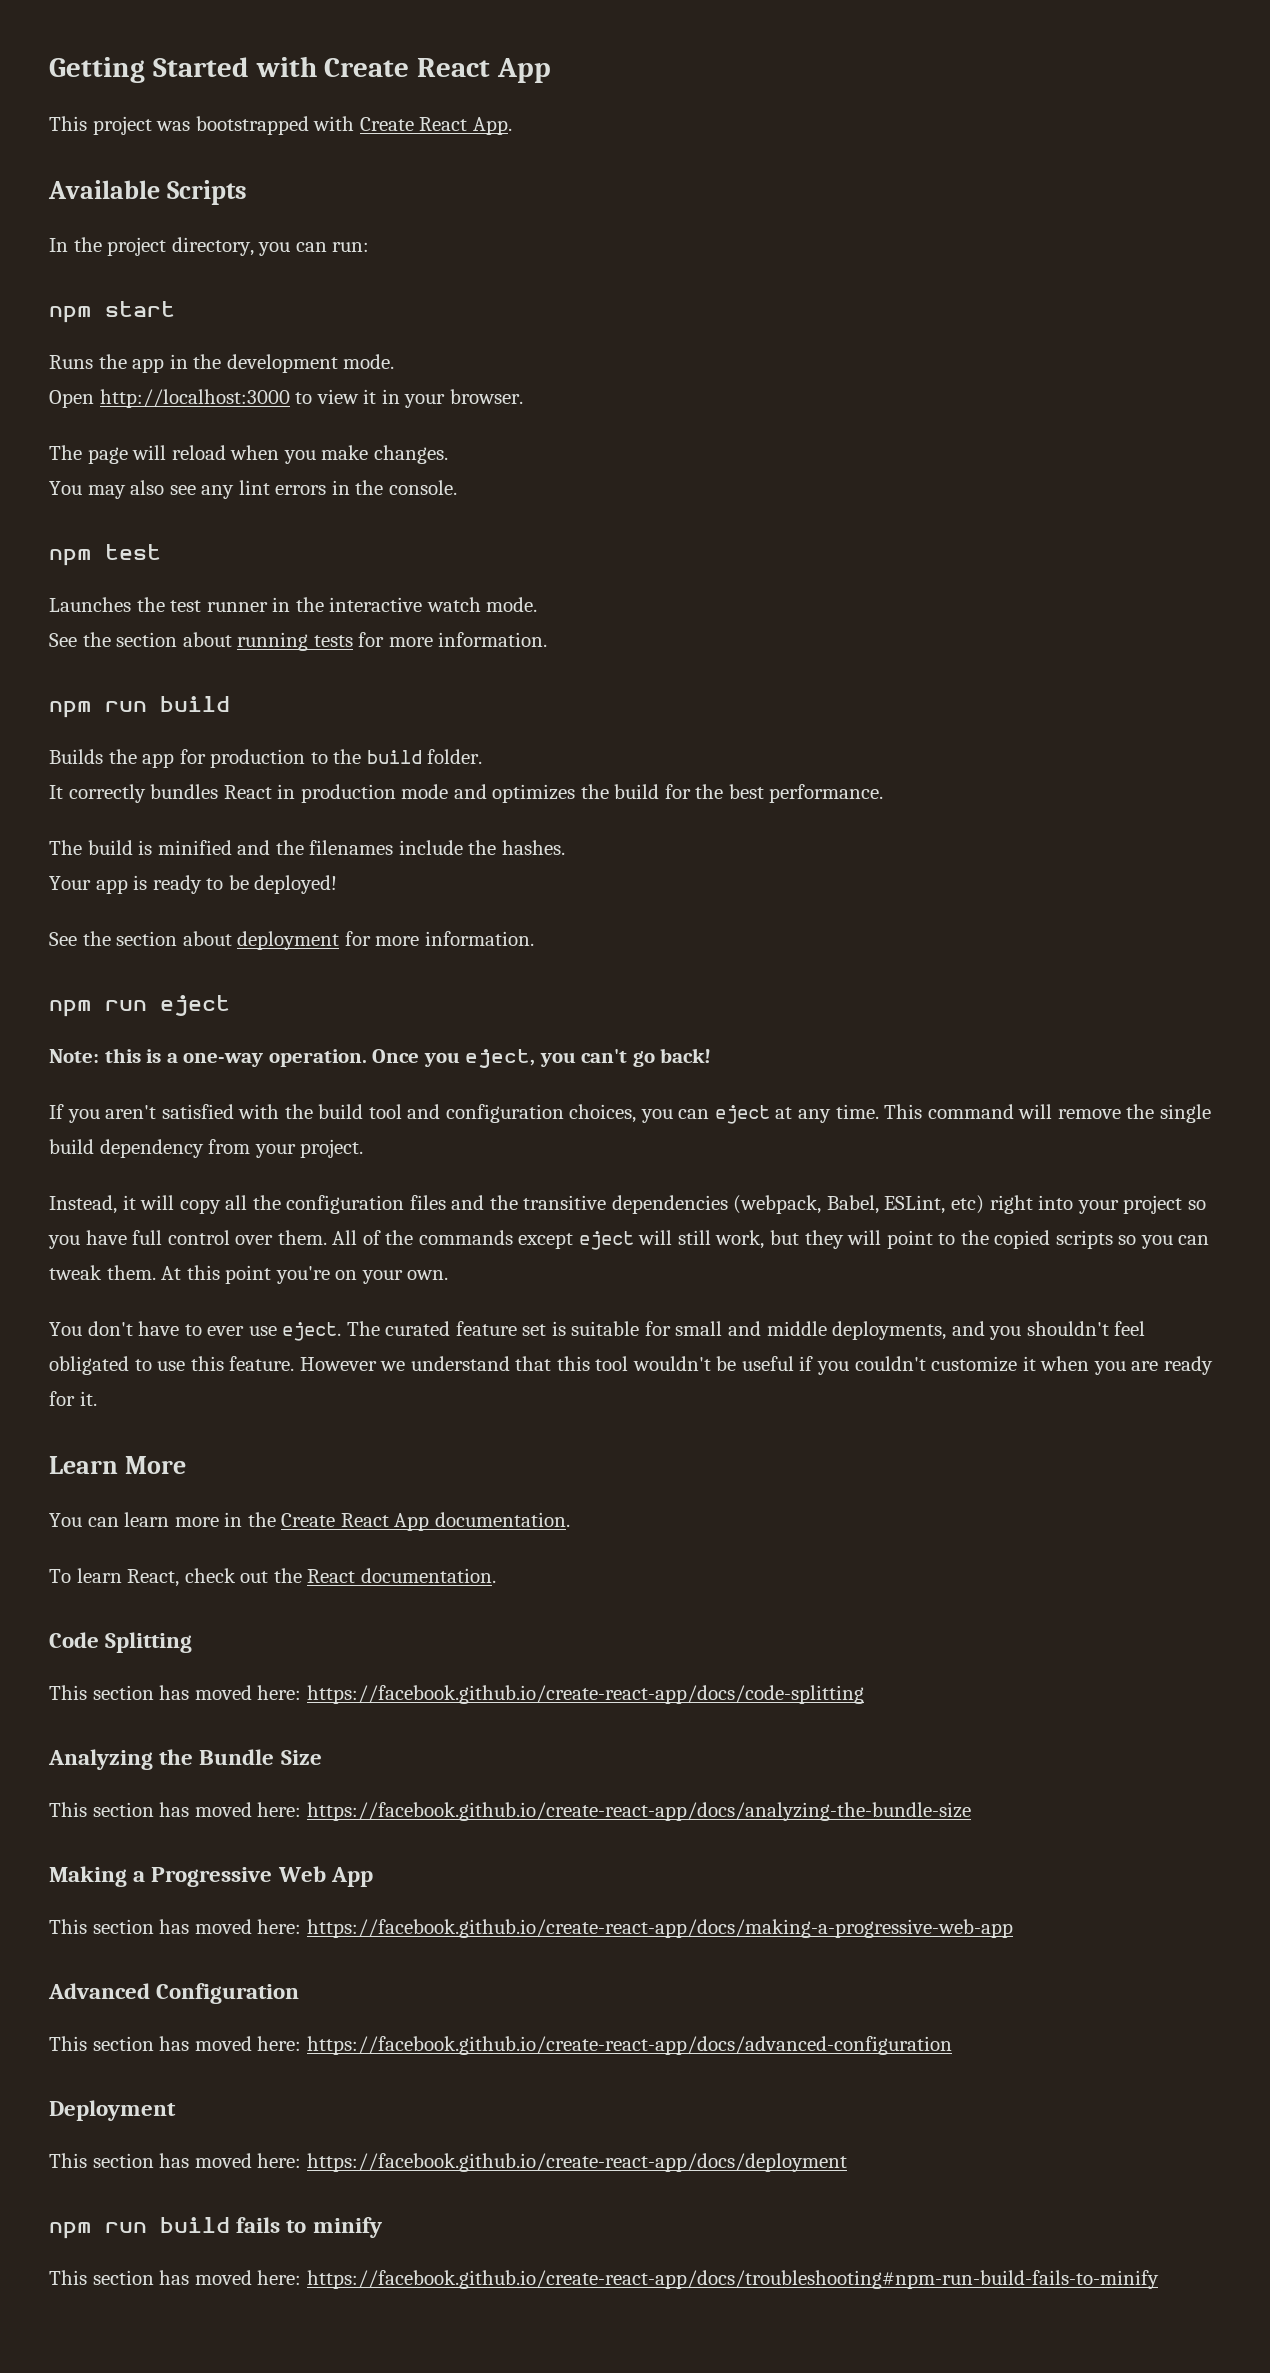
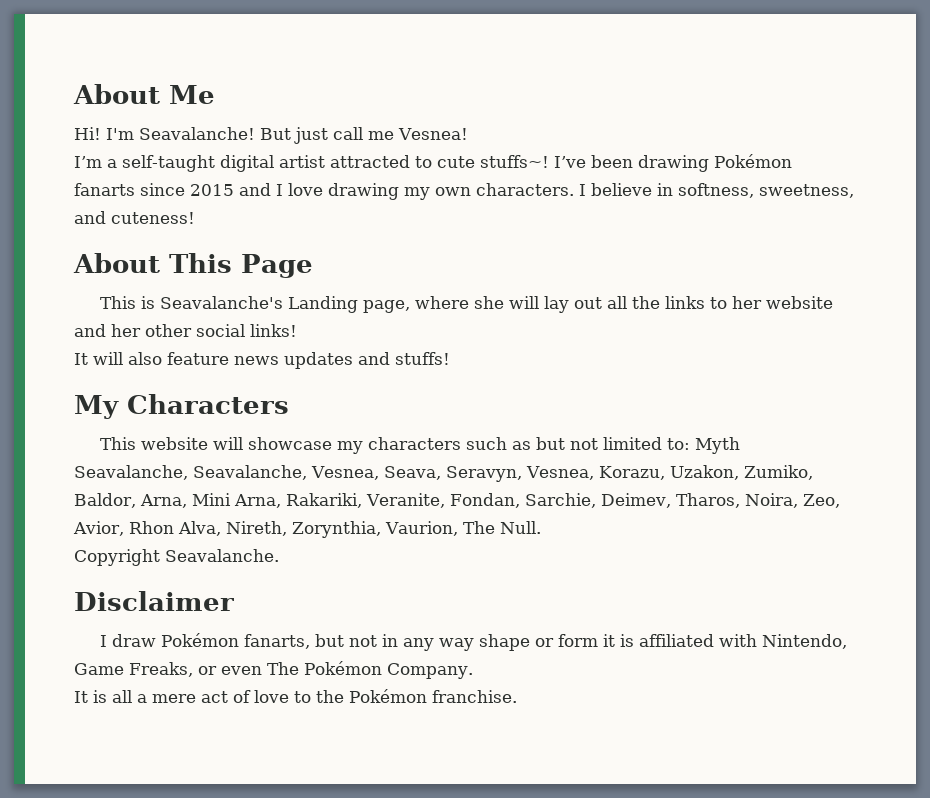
[49,56,552,83] [49,116,512,135] [48,180,247,205] [49,237,370,256] [49,301,175,323] [49,354,395,373] [49,389,523,408] [49,445,448,464] [49,480,457,499] [49,544,161,566] [49,597,538,612] [49,632,548,651] [49,696,230,718] [49,749,483,768] [49,784,884,803] [49,840,565,855] [49,875,338,894] [49,931,534,950] [49,995,230,1017] [49,1048,712,1068] [49,1104,1211,1124] [49,1139,364,1158] [49,1195,1206,1214] [48,1230,1210,1250] [49,1265,449,1284] [49,1321,1146,1341] [49,1356,1213,1375] [49,1391,97,1406] [49,1456,186,1474] [49,1512,570,1531] [49,1568,496,1587] [49,1632,193,1653] [49,1685,864,1704] [48,1749,322,1770] [49,1802,971,1821] [49,1866,373,1887] [49,1919,1013,1938] [48,1983,300,2004] [49,2036,952,2055] [49,2100,176,2121] [49,2153,847,2172] [49,2217,382,2239] [49,2270,1159,2289] Getting Started with Create React App // This project was bootstrapped with Create React App. // Available Scripts // In the project directory, you can run: // npm start // Runs the app in the development mode. // Open http://localhost:3000 to view it in your browser. // The page will reload when you make changes. // You may also see any lint errors in the console. // npm test // Launches the test runner in the interactive watch mode. // See the section about running tests for more information. // npm run build // Builds the app for production to the build folder. // It correctly bundles React in production mode and optimizes the build for the best performance. // The build is minified and the filenames include the hashes. // Your app is ready to be deployed! // See the section about deployment for more information. // npm run eject // Note: this is a one-way operation. Once you eject, you can't go back! // If you aren't satisfied with the build tool and configuration choices, you can eject at any time. This command will remove the single build dependency from your project. // Instead, it will copy all the configuration files and the transitive dependencies (webpack, Babel, ESLint, etc) right into your project so you have full control over them. All of the commands except eject will still work, but they will point to the copied scripts so you can tweak them. At this point you're on your own. // You don't have to ever use eject. The curated feature set is suitable for small and middle deployments, and you shouldn't feel obligated to use this feature. However we understand that this tool wouldn't be useful if you couldn't customize it when you are ready for it. // Learn More // You can learn more in the Create React App documentation. // To learn React, check out the React documentation. // Code Splitting // This section has moved here: https://facebook.github.io/create-react-app/docs/code-splitting // Analyzing the Bundle Size // This section has moved here: https://facebook.github.io/create-react-app/docs/analyzing-the-bundle-size // Making a Progressive Web App // This section has moved here: https://facebook.github.io/create-react-app/docs/making-a-progressive-web-app // Advanced Configuration // This section has moved here: https://facebook.github.io/create-react-app/docs/advanced-configuration // Deployment // This section has moved here: https://facebook.github.io/create-react-app/docs/deployment // npm run build fails to minify // This section has moved here: https://facebook.github.io/create-react-app/docs/troubleshooting#npm-run-build-fails-to-minify -> [73,84,215,104] [74,127,468,144] [74,154,792,172] [74,183,854,200] [74,211,195,224] [73,253,313,278] [99,296,833,313] [74,324,297,337] [74,352,450,369] [74,394,289,419] [99,437,740,454] [74,465,813,482] [74,493,840,508] [73,521,541,538] [74,549,279,566] [74,591,234,611] [99,633,847,651] [74,661,473,679] [74,689,517,703] About Me // Hi! I'm Seavalanche! But just call me Vesnea! // I’m a self-taught digital artist attracted to cute stuffs~! I’ve been drawing Pokémon fanarts since 2015 and I love drawing my own characters. I believe in softness, sweetness, and cuteness! // About This Page // This is Seavalanche's Landing page, where she will lay out all the links to her website and her other social links! // It will also feature news updates and stuffs! // My Characters // This website will showcase my characters such as but not limited to: Myth Seavalanche, Seavalanche, Vesnea, Seava, Seravyn, Vesnea, Korazu, Uzakon, Zumiko, Baldor, Arna, Mini Arna, Rakariki, Veranite, Fondan, Sarchie, Deimev, Tharos, Noira, Zeo, Avior, Rhon Alva, Nireth, Zorynthia, Vaurion, The Null. // Copyright Seavalanche. // Disclaimer // I draw Pokémon fanarts, but not in any way shape or form it is affiliated with Nintendo, Game Freaks, or even The Pokémon Company. // It is all a mere act of love to the Pokémon franchise.

